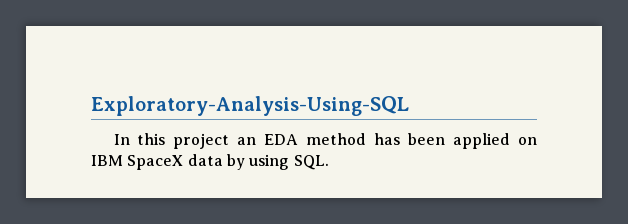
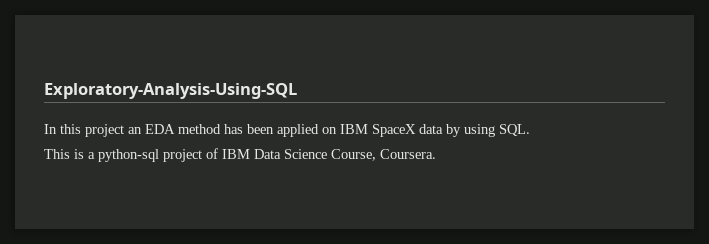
(329, 162) none -> [44,148,436,162] // This is a python-sql project of IBM Data Science Course, Coursera.

